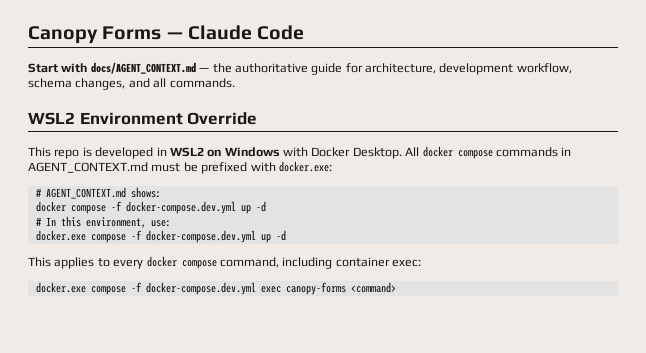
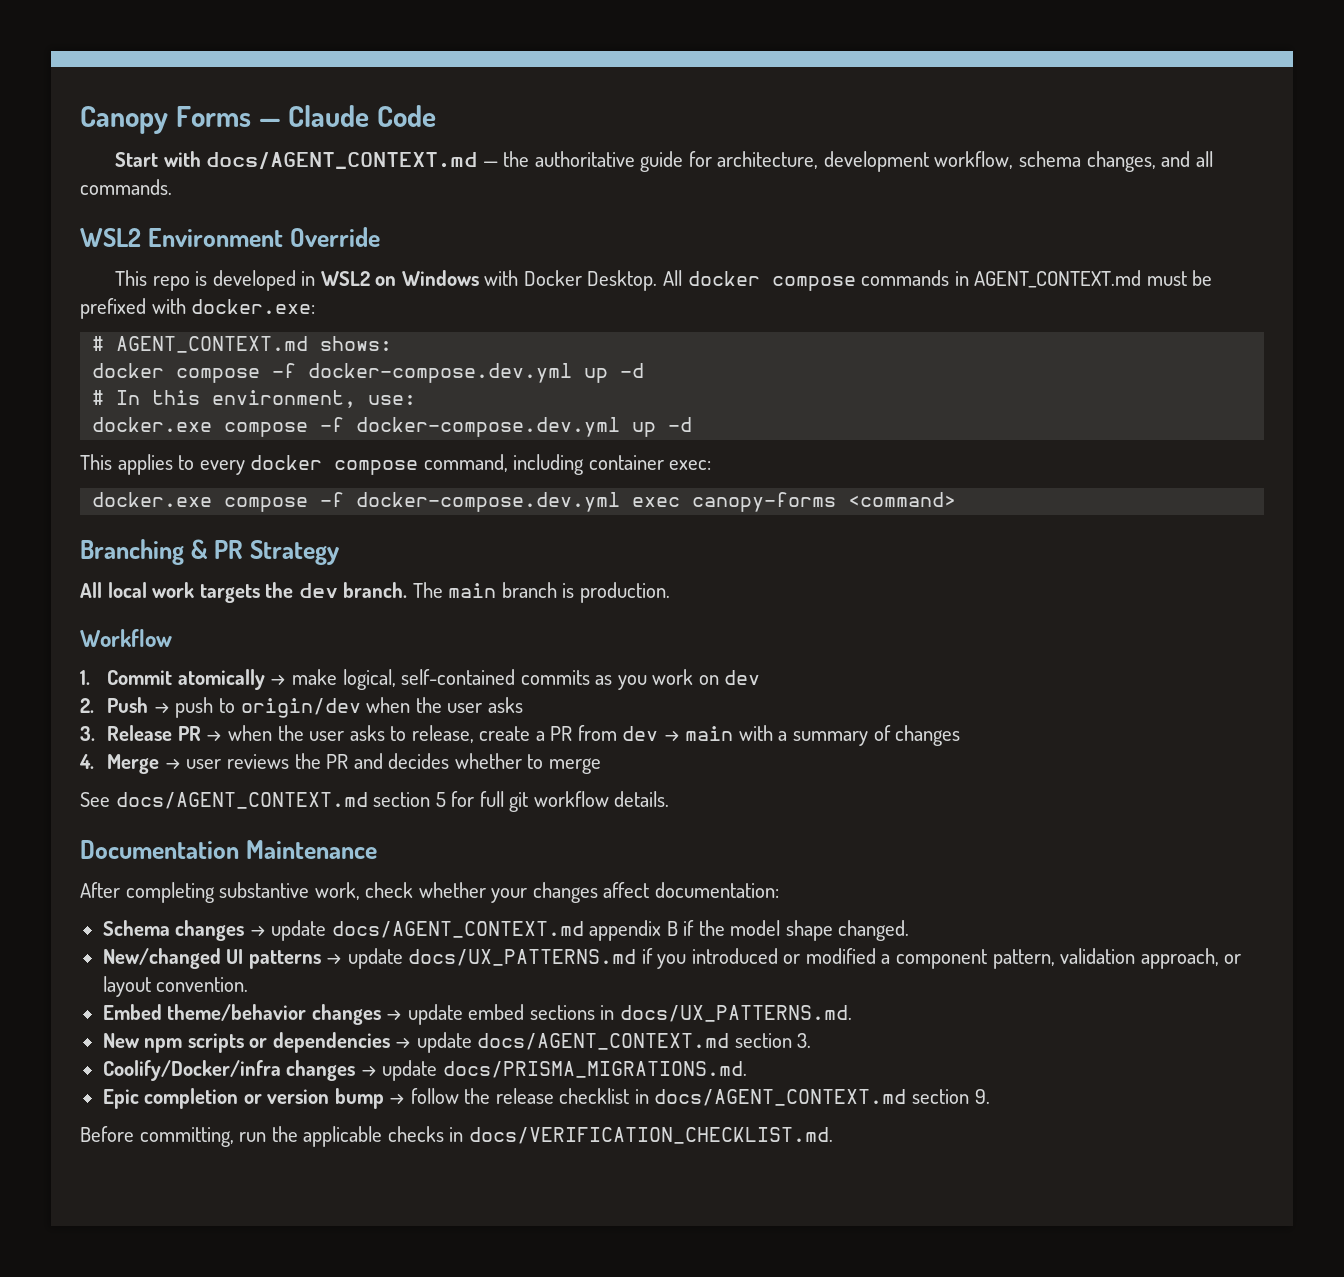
(396, 287) none -> [80,539,339,565] [80,582,670,603] [80,629,172,647] [80,669,761,690] [80,697,523,718] [80,725,961,746] [79,753,601,774] [80,791,670,812] [80,840,377,859] [80,882,779,903] [102,920,910,941] [102,948,1242,969] [102,976,249,997] [102,1004,852,1025] [102,1032,812,1053] [102,1060,747,1081] [102,1088,990,1109] [80,1126,833,1147] // Branching & PR Strategy // All local work targets the dev branch. The main branch is production. // Workflow // 1. Commit atomically → make logical, self-contained commits as you work on dev // 2. Push → push to origin/dev when the user asks // 3. Release PR → when the user asks to release, create a PR from dev → main with a summary of changes // 4. Merge → user reviews the PR and decides whether to merge // See docs/AGENT_CONTEXT.md section 5 for full git workflow details. // Documentation Maintenance // After completing substantive work, check whether your changes affect documentation: // Schema changes → update docs/AGENT_CONTEXT.md appendix B if the model shape changed. // New/changed UI patterns → update docs/UX_PATTERNS.md if you introduced or modified a component pattern, validation approach, or layout convention. // Embed theme/behavior changes → update embed sections in docs/UX_PATTERNS.md. // New npm scripts or dependencies → update docs/AGENT_CONTEXT.md section 3. // Coolify/Docker/infra changes → update docs/PRISMA_MIGRATIONS.md. // Epic completion or version bump → follow the release checklist in docs/AGENT_CONTEXT.md section 9. // Before committing, run the applicable checks in docs/VERIFICATION_CHECKLIST.md.

